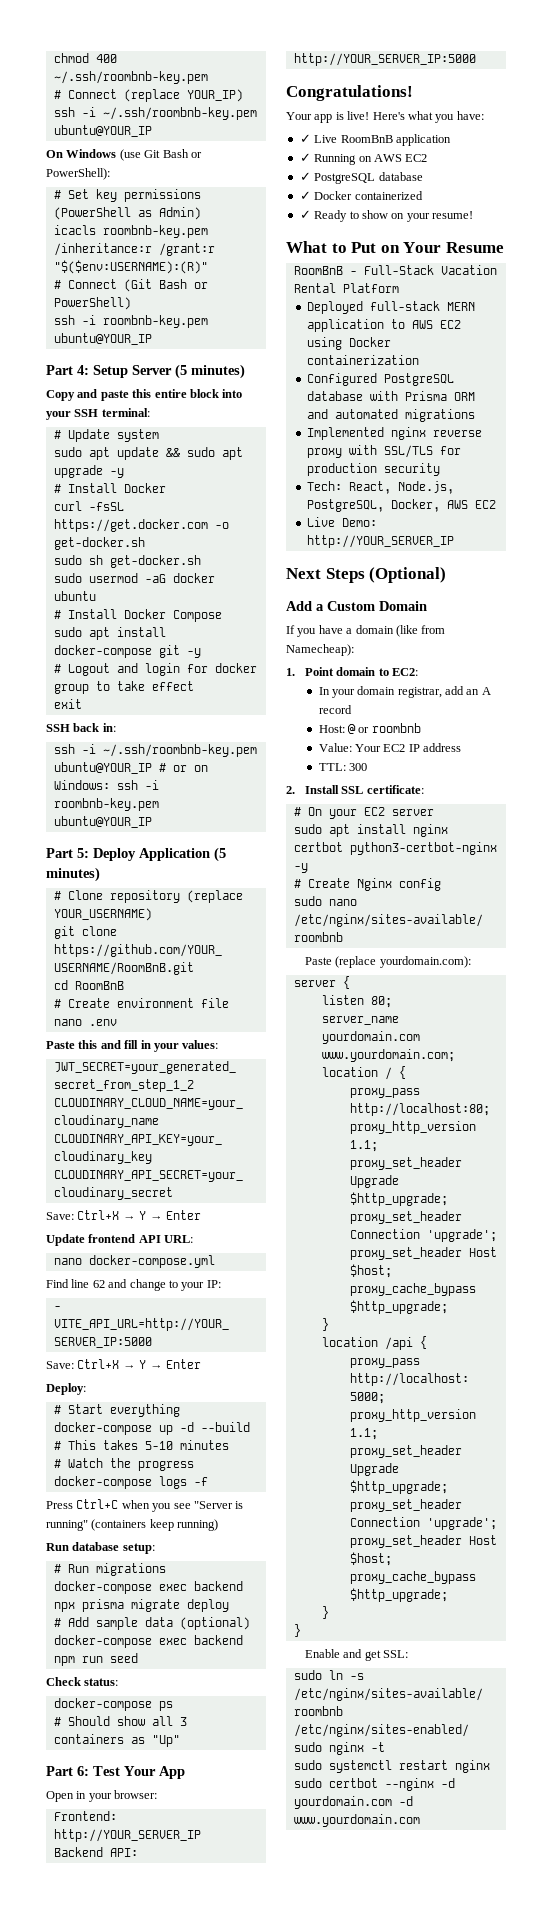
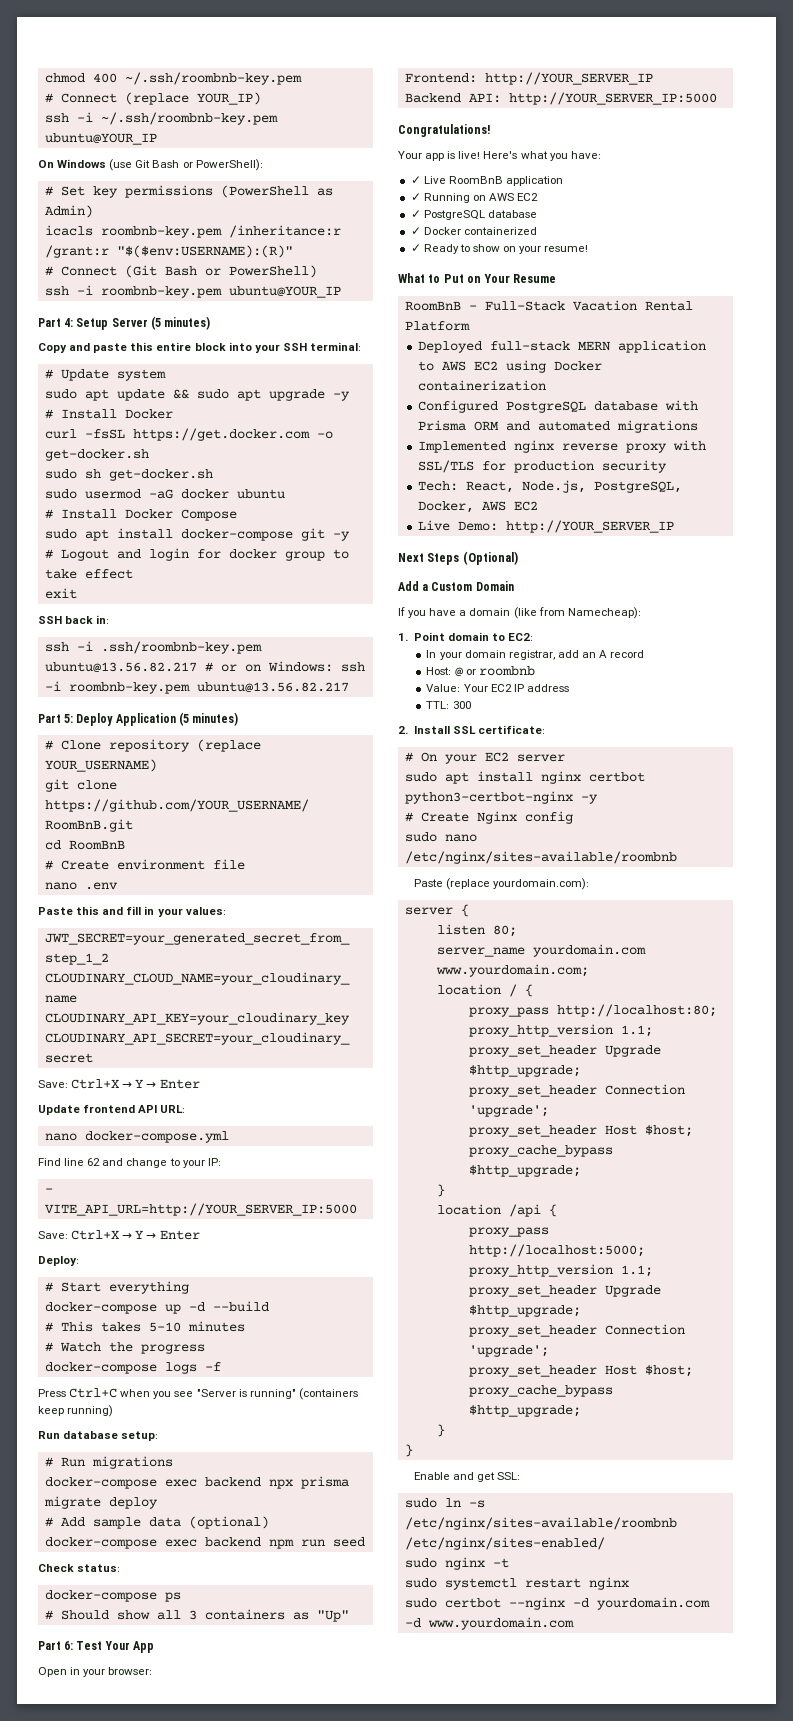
[102,744,257,757] [53,762,152,774] ~/.ssh/roombnb-key.pem ubuntu@YOUR_IP -> [100,641,262,654] [44,662,197,673] .ssh/roombnb-key.pem ubuntu@13.56.82.217
[53,816,152,828] ubuntu@YOUR_IP -> [196,682,349,693] ubuntu@13.56.82.217

